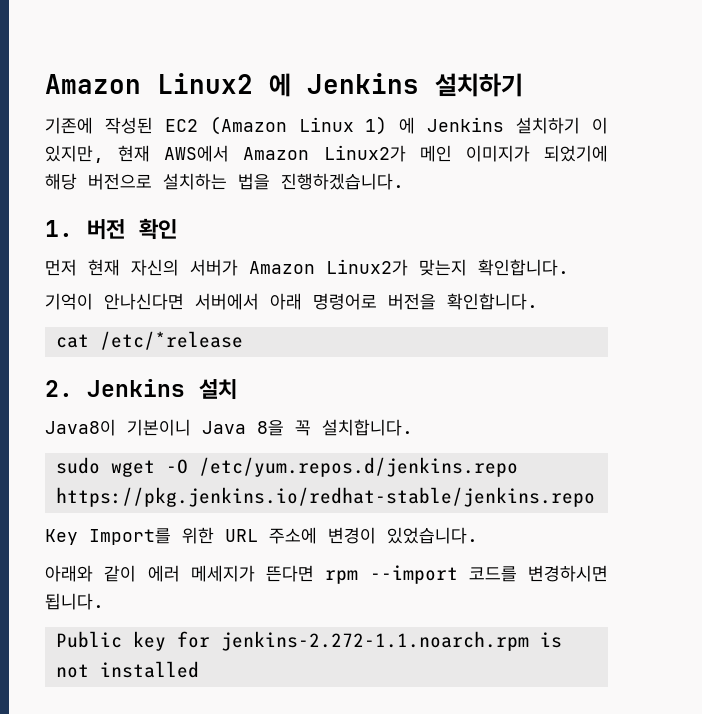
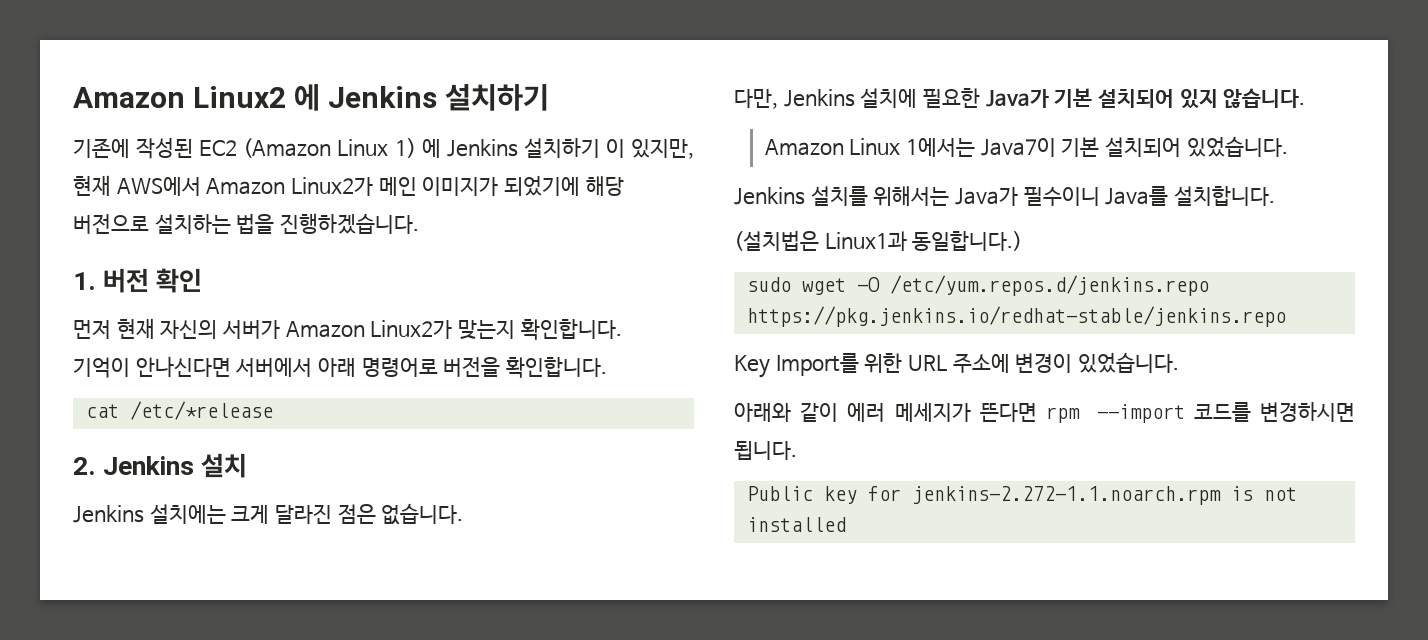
[45,419,413,436] Java8이 기본이니 Java 8을 꼭 설치합니다. -> [73,503,464,525] [734,88,1306,109] [764,136,1288,157] [734,185,1276,206] [734,230,1023,251] Jenkins 설치에는 크게 달라진 점은 없습니다. // 다만, Jenkins 설치에 필요한 Java가 기본 설치되어 있지 않습니다. // Amazon Linux 1에서는 Java7이 기본 설치되어 있었습니다. // Jenkins 설치를 위해서는 Java가 필수이니 Java를 설치합니다. // (설치법은 Linux1과 동일합니다.)

